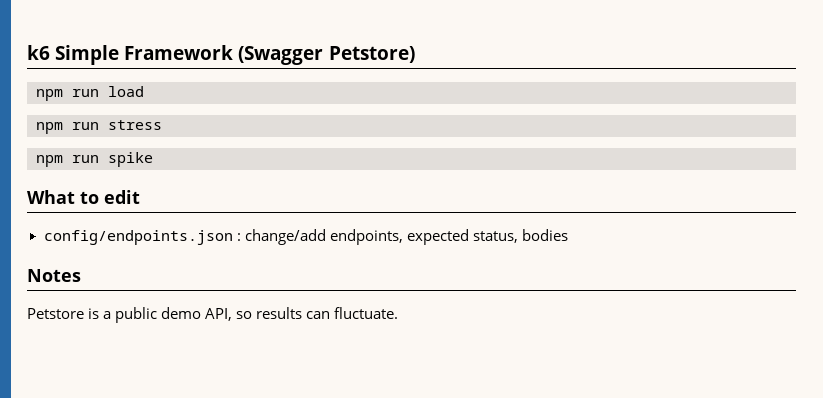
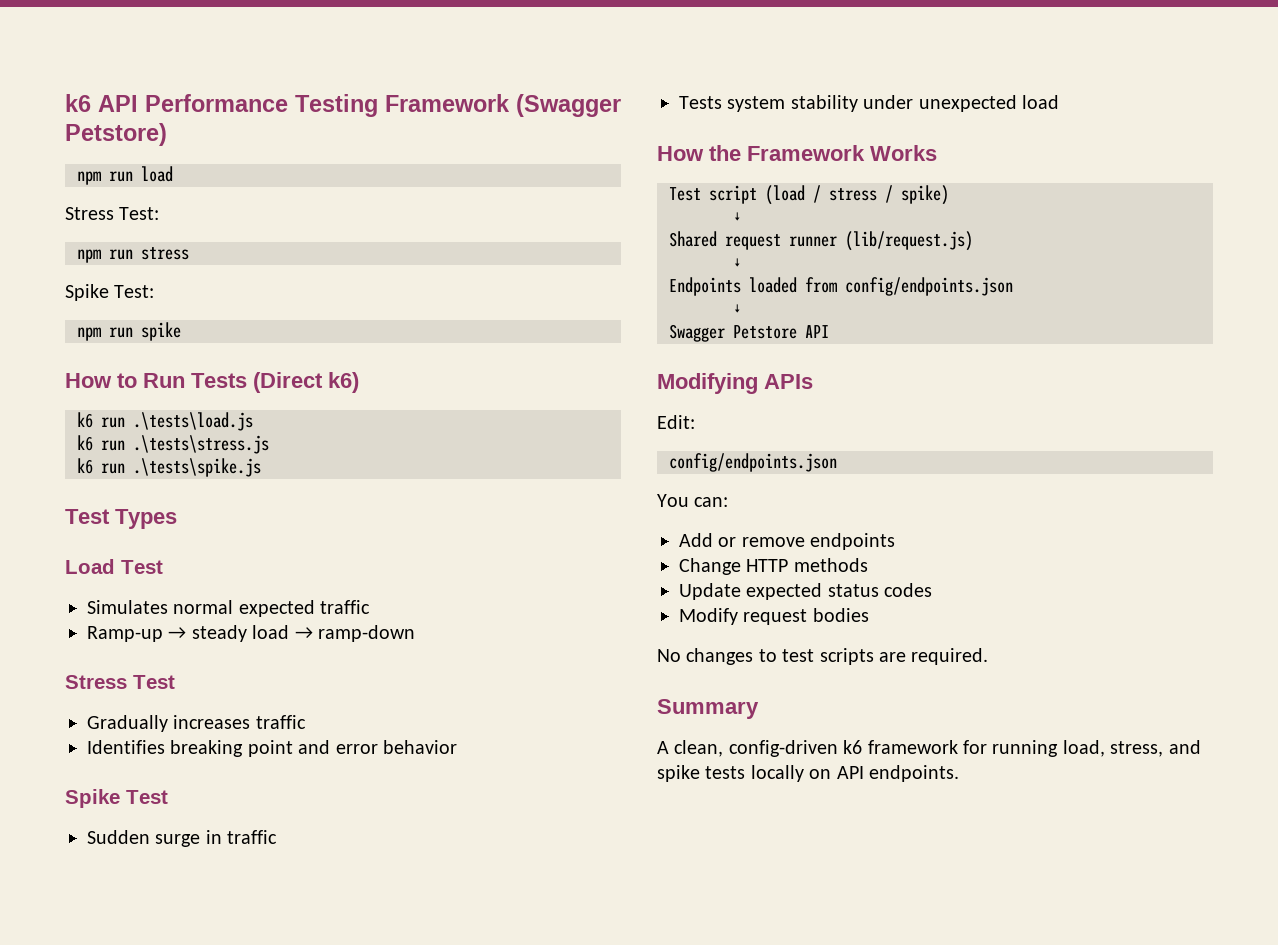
[27,45,120,65] k6 Simple -> [65,94,378,117] k6 API Performance Testing
(144, 91) none -> [65,207,160,220] // Stress Test:
(162, 125) none -> [65,284,155,301] // Spike Test:
[27,190,140,204] [43,229,568,245] [27,269,81,282] [27,307,399,323] What to edit // config/endpoints.json : change/add endpoints, expected status, bodies // Notes // Petstore is a public demo API, so results can fluctuate. -> [65,372,359,393] [77,412,253,431] [77,435,269,454] [77,458,261,477] [65,509,177,529] [65,559,163,574] [87,600,371,617] [87,625,415,642] [65,675,175,689] [87,715,306,732] [87,740,457,757] [65,789,168,808] [87,830,278,847] [679,95,1059,112] [657,145,937,161] [669,185,949,205] [733,212,741,223] [669,231,973,251] [733,258,741,269] [669,277,1013,296] [733,304,741,315] [669,324,829,342] [657,373,813,394] [657,415,695,429] [669,453,837,472] [657,494,729,507] [679,533,896,550] [679,558,868,575] [679,583,933,600] [679,608,869,625] [657,648,989,665] [657,699,759,719] [657,740,1201,757] [657,765,959,782] How to Run Tests (Direct k6) // k6 run .\tests\load.js // k6 run .\tests\stress.js // k6 run .\tests\spike.js // Test Types // Load Test // Simulates normal expected traffic // Ramp-up → steady load → ramp-down // Stress Test // Gradually increases traffic // Identifies breaking point and error behavior // Spike Test // Sudden surge in traffic // Tests system stability under unexpected load // How the Framework Works // Test script (load / stress / spike) // ↓ // Shared request runner (lib/request.js) // ↓ // Endpoints loaded from config/endpoints.json // ↓ // Swagger Petstore API // Modifying APIs // Edit: // config/endpoints.json // You can: // Add or remove endpoints // Change HTTP methods // Update expected status codes // Modify request bodies // No changes to test scripts are required. // Summary // A clean, config-driven k6 framework for running load, stress, and spike tests locally on API endpoints.

